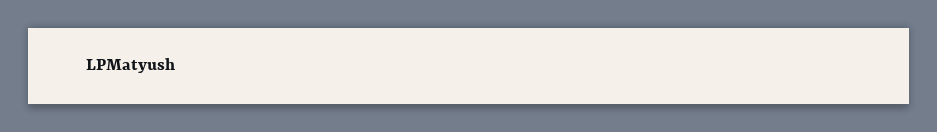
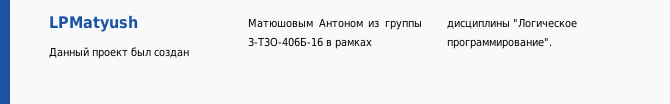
(175, 65) none -> [49,47,189,59] [248,18,422,30] [248,37,372,49] [447,18,577,29] [447,37,552,49] // Данный проект был создан Матюшовым Антоном из группы 3-Т3О-406Б-16 в рамках дисциплины "Логическое программирование".

